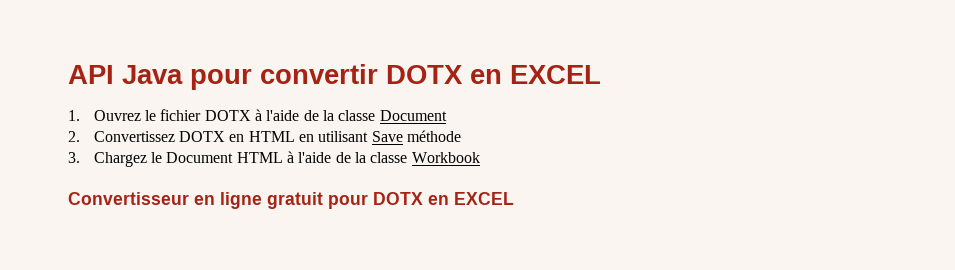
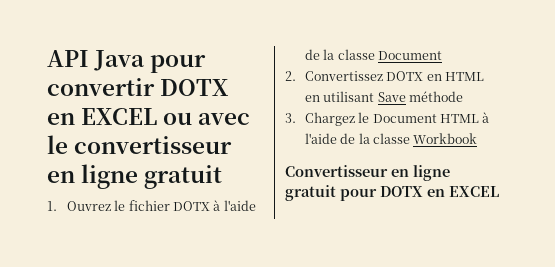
(601, 74) none -> [163,112,251,125] [47,135,233,154] [47,164,223,189] ou avec le convertisseur en ligne gratuit

